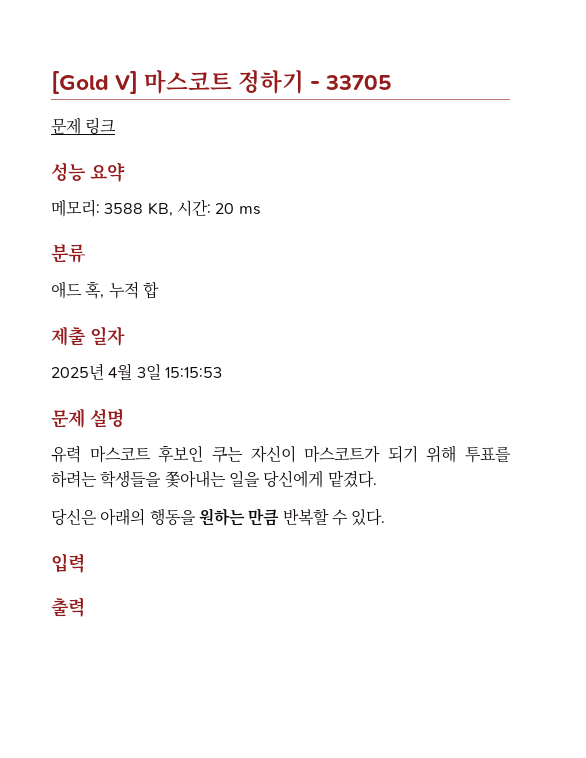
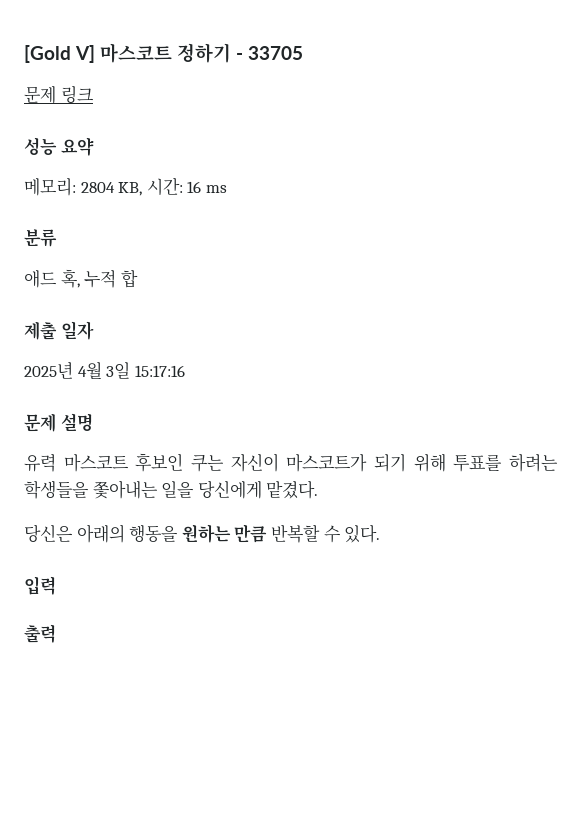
[104,203,144,214] 3588 -> [80,182,115,193] 2804
[215,203,235,214] 20 -> [187,181,202,193] 16
[164,367,222,378] 15:15:53 -> [134,365,185,377] 15:17:16

